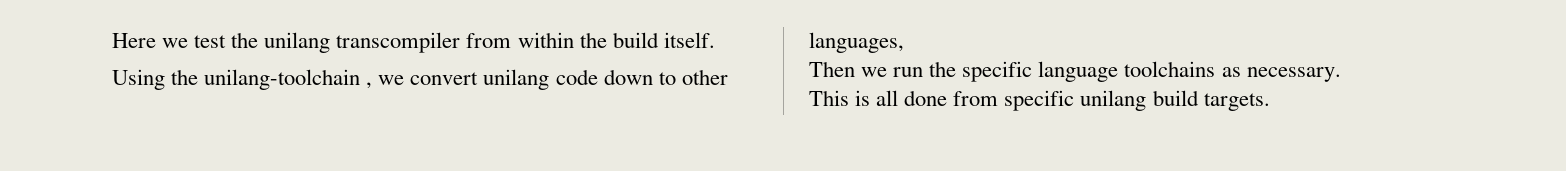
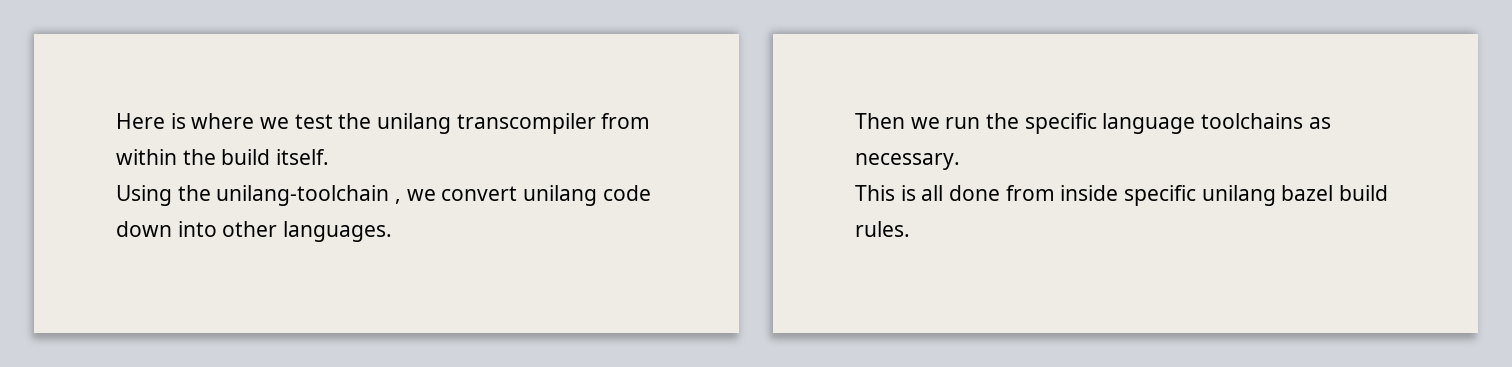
(156, 40) none -> [170,113,255,129] is where
[658,69,728,85] [809,32,904,53] to other languages, -> [177,221,393,242] into other languages.
(999, 98) none -> [1060,185,1119,201] inside
[1152,90,1270,111] build targets. -> [1281,185,1389,201] [855,221,910,237] bazel build rules.

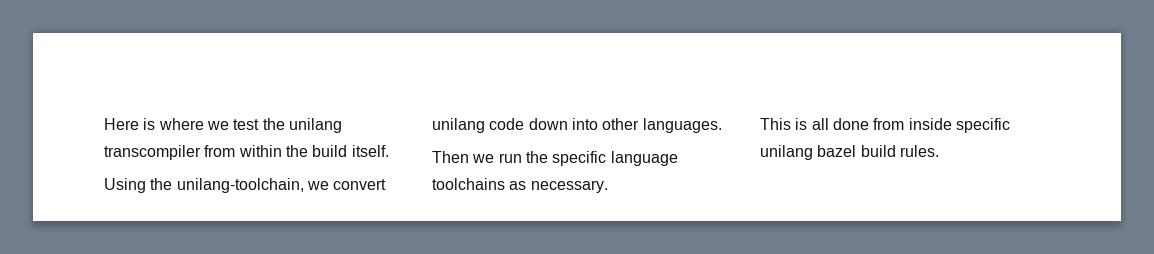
[216,185,402,206] unilang-toolchain , -> [176,178,304,193] unilang-toolchain,

